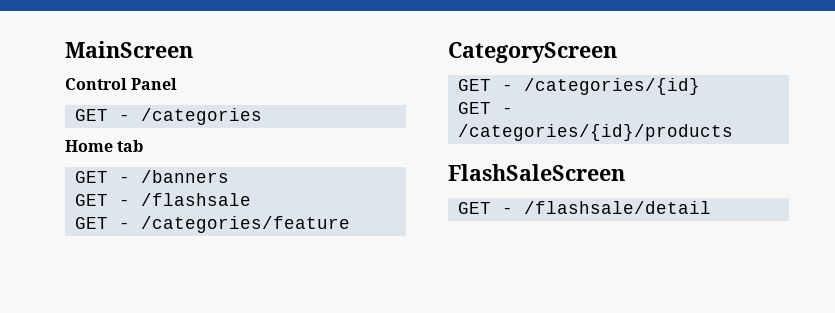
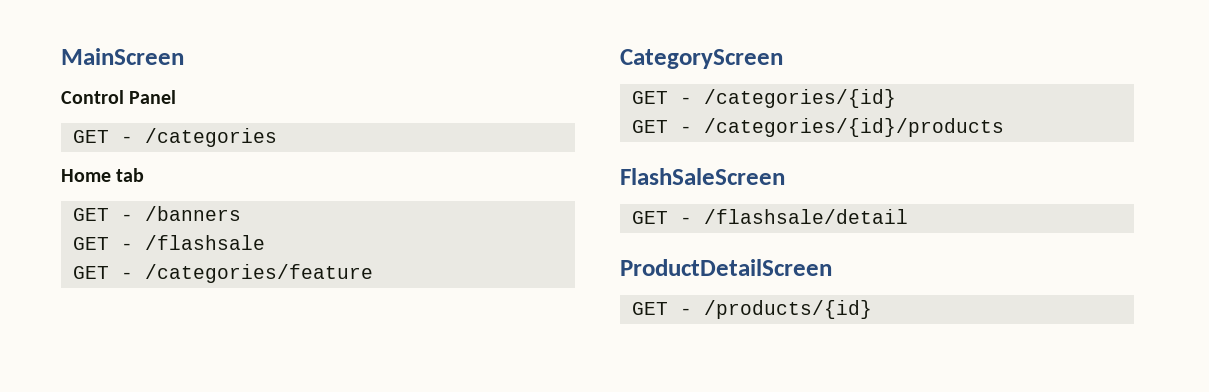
(711, 207) none -> [620,259,832,276] [632,300,872,319] // ProductDetailScreen // GET - /products/{id}

